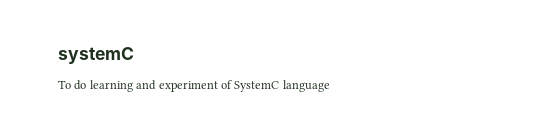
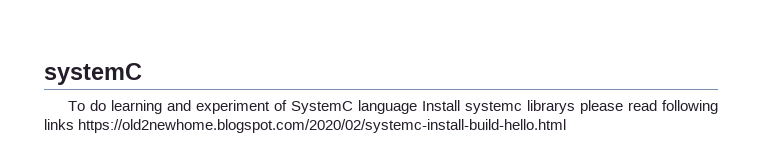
(330, 86) none -> [421,100,718,114] [44,119,567,133] Install systemc librarys please read following links https://old2newhome.blogspot.com/2020/02/systemc-install-build-hello.html

